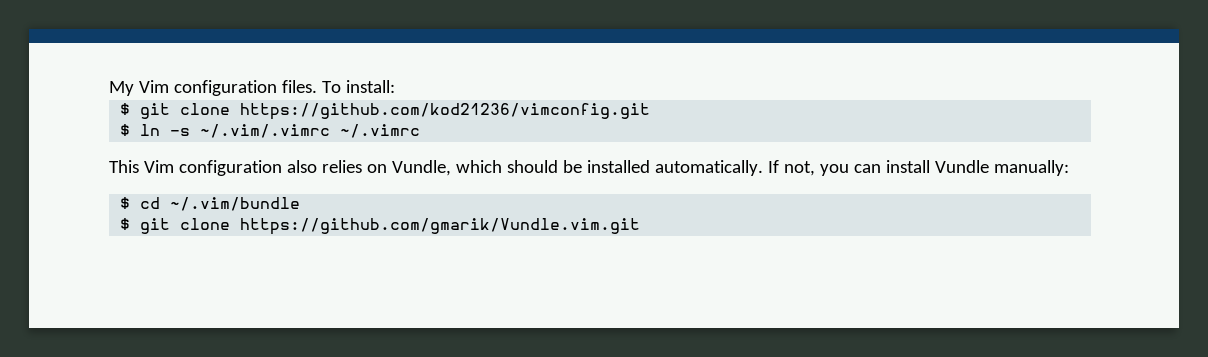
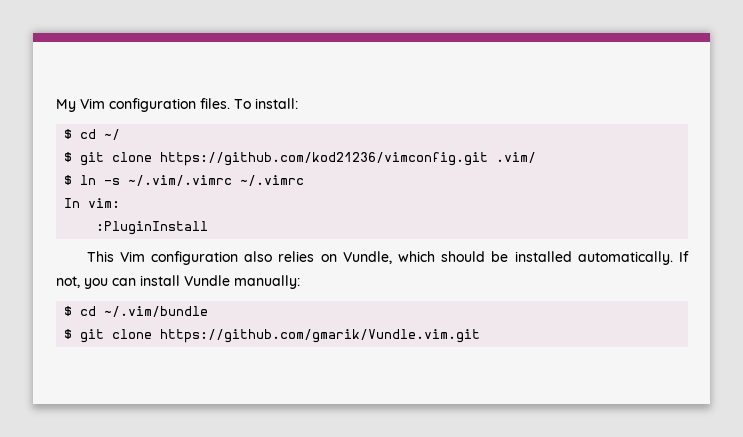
(395, 86) none -> [64,129,121,140] // $ cd ~/
(651, 111) none -> [496,152,537,163] .vim/
(421, 131) none -> [64,198,121,208] [96,221,209,235] // In vim: // :PluginInstall

